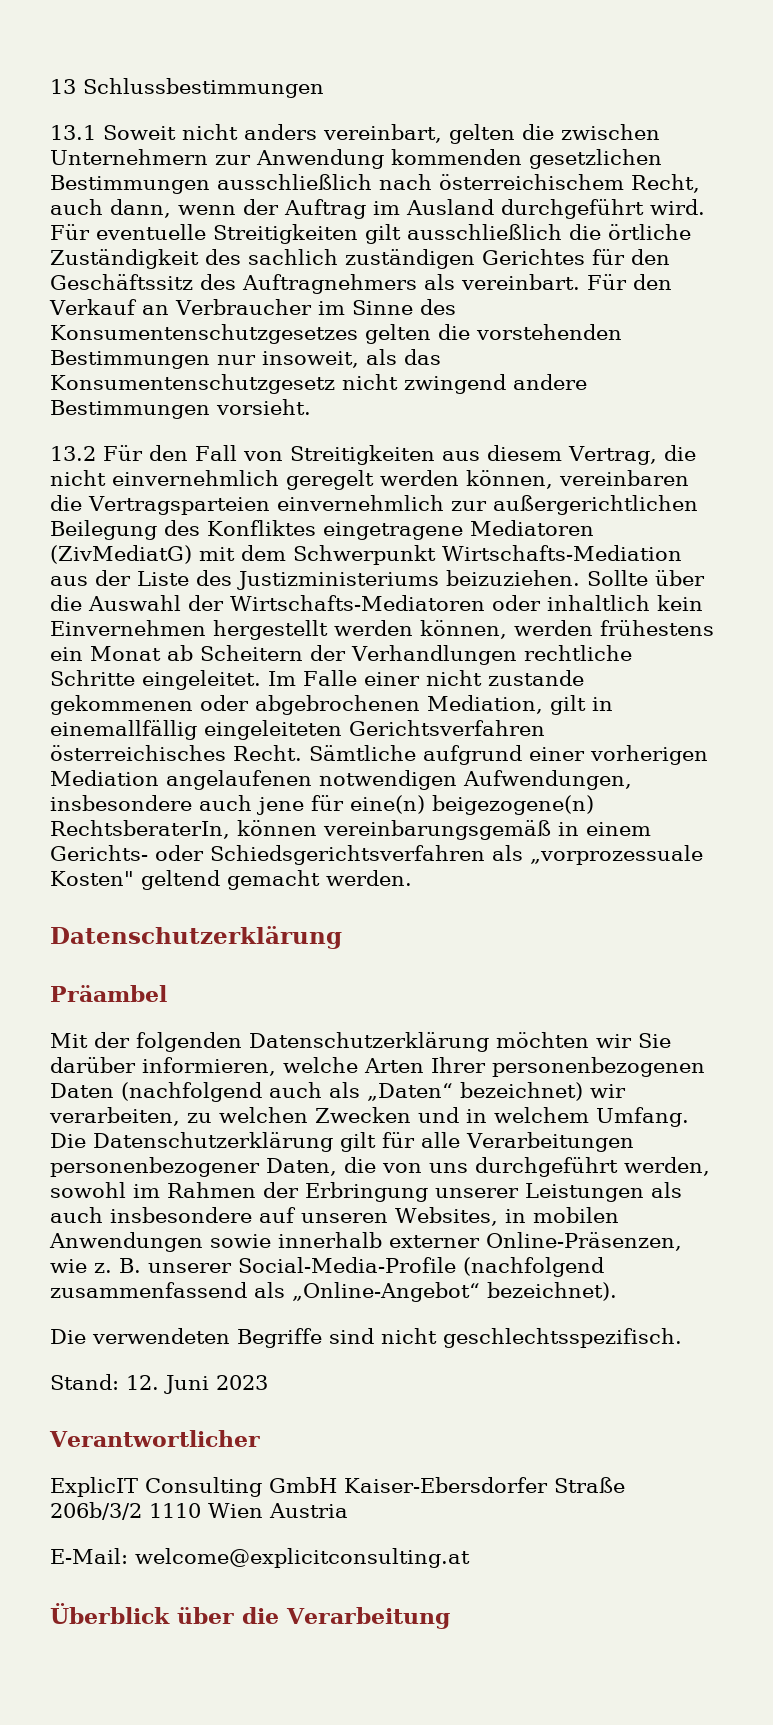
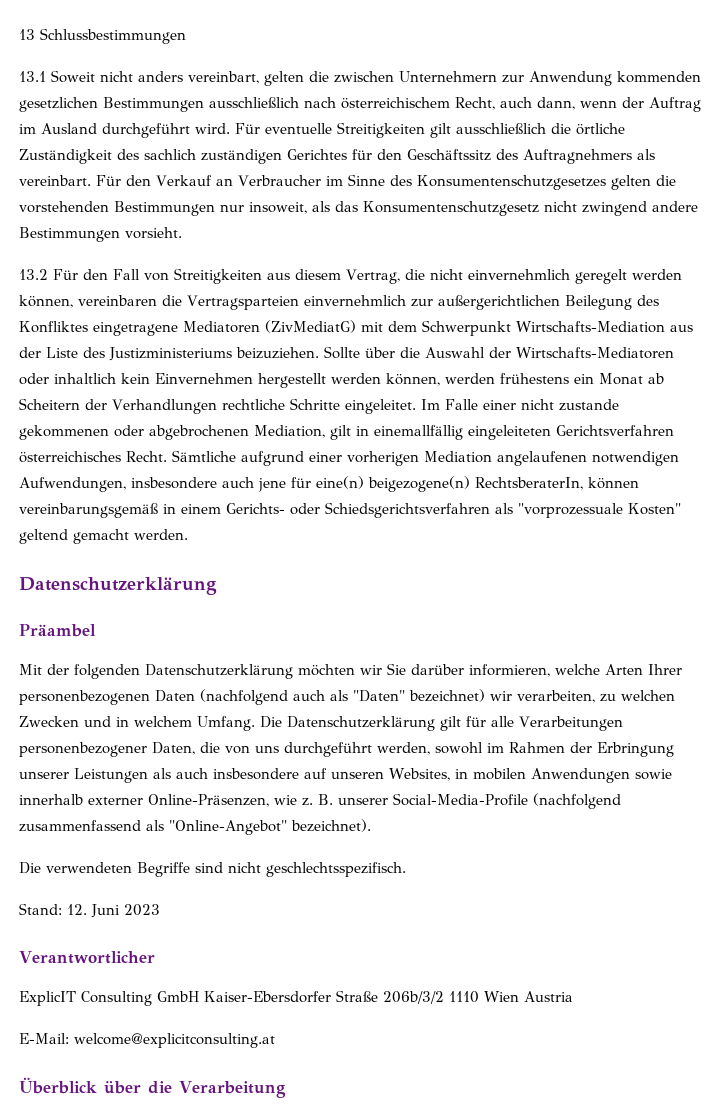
[530,845,703,865] „vorprozessuale -> [518,503,623,518] "vorprozessuale
[367,1083,453,1101] „Daten“ -> [353,690,405,702] "Daten"
[292,1282,480,1302] „Online-Angebot“ -> [169,820,287,835] "Online-Angebot"

